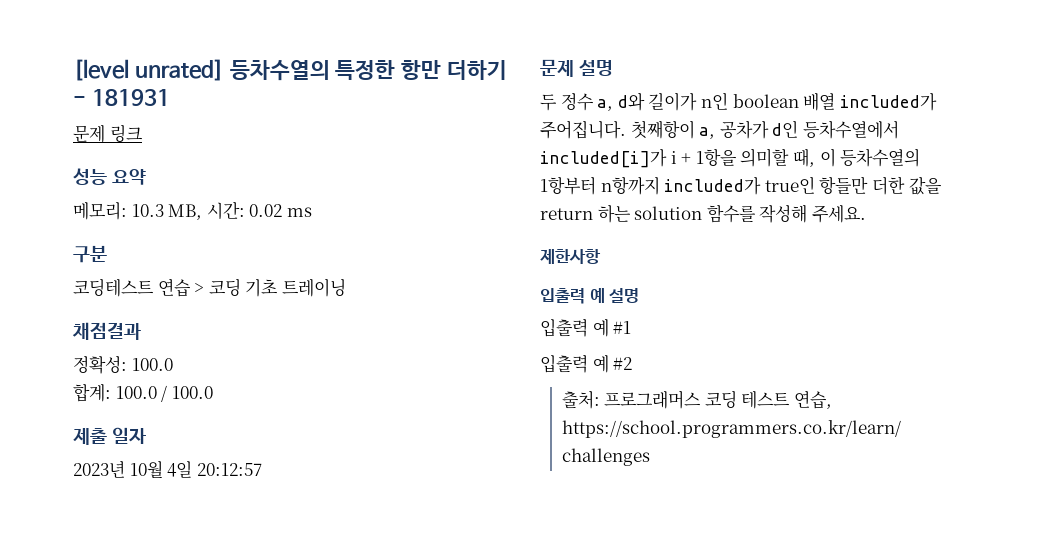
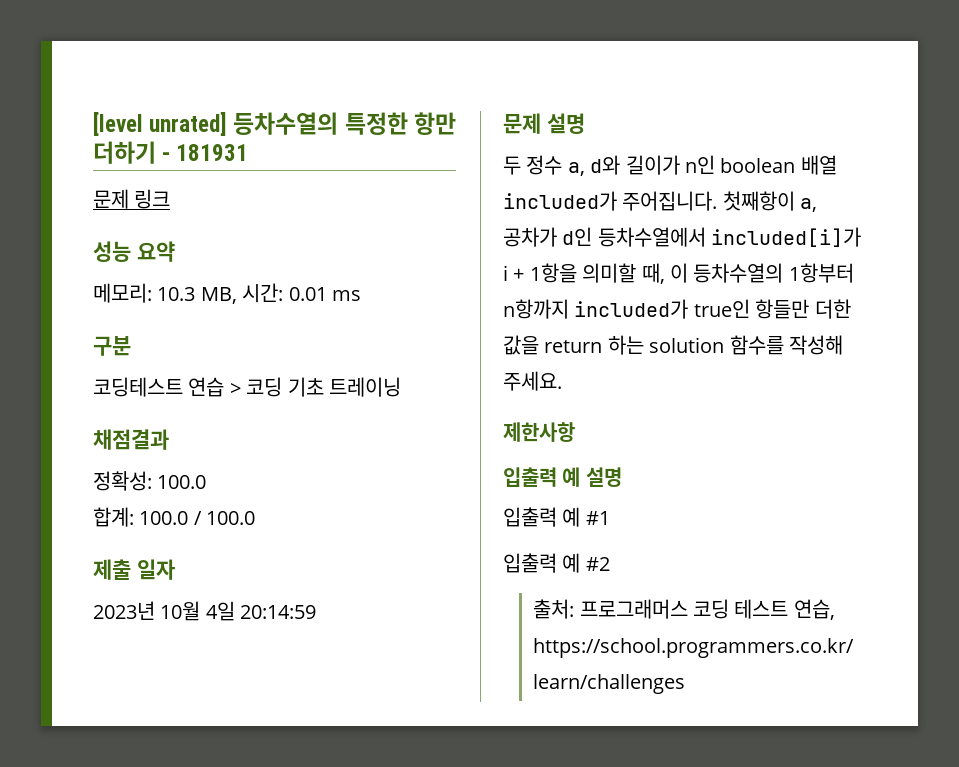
[249,204,283,217] 0.02 -> [288,287,327,301] 0.01
[196,463,262,476] 20:12:57 -> [240,605,317,619] 20:14:59

